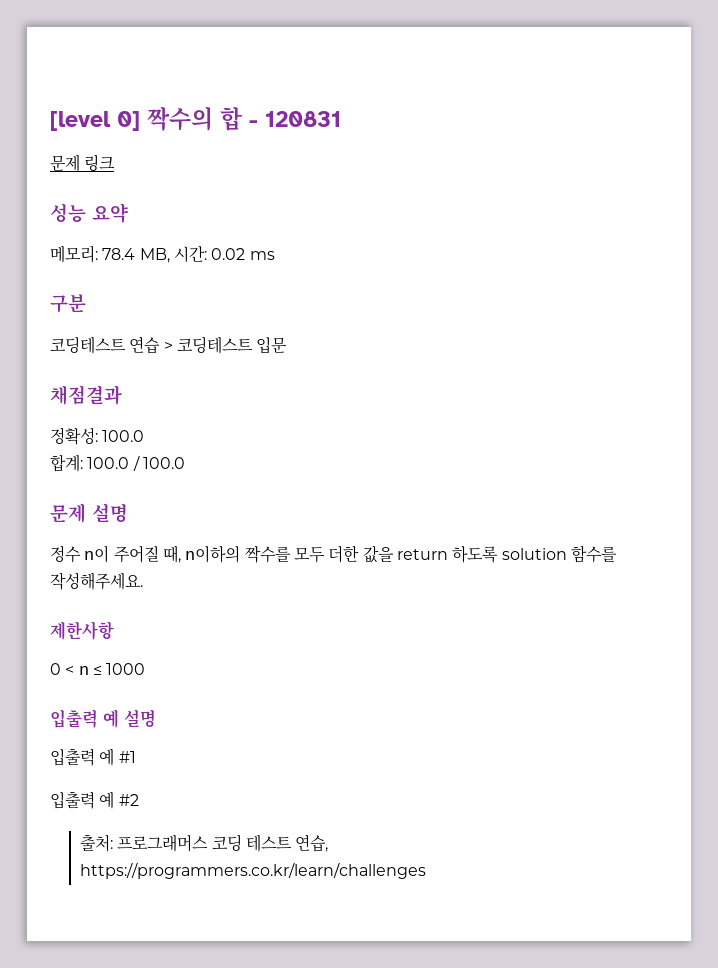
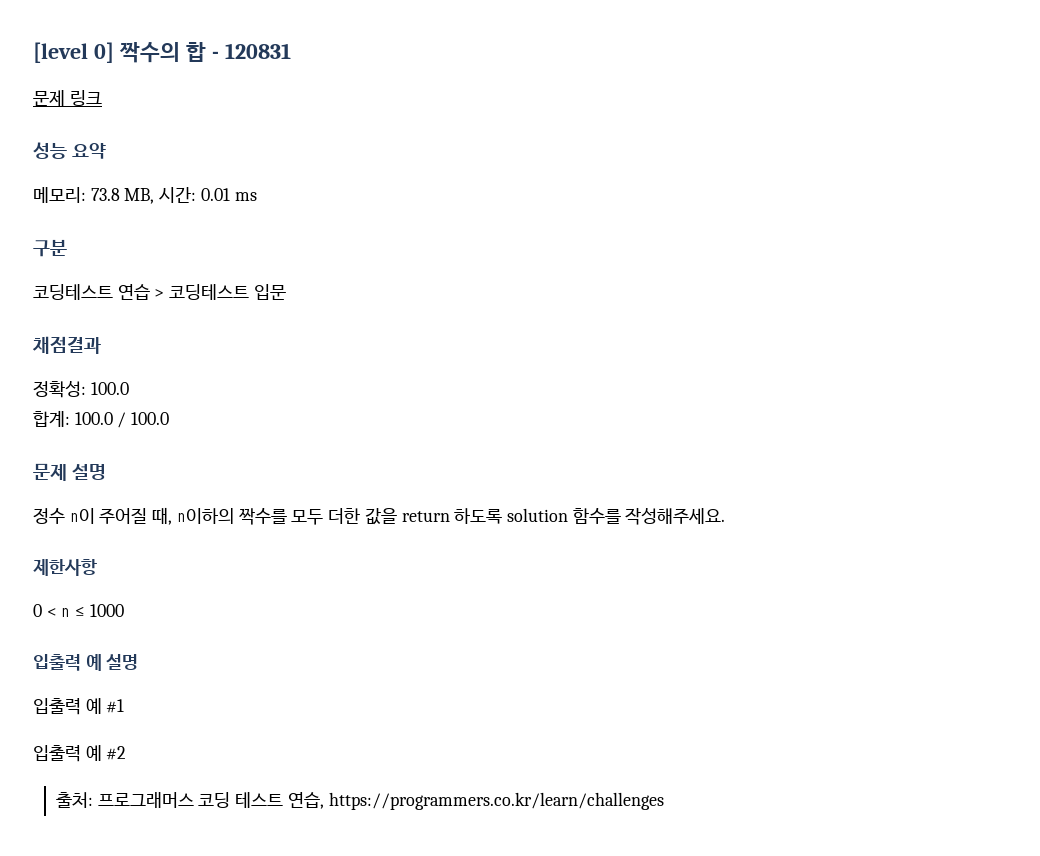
[102,248,136,260] 78.4 -> [90,188,120,201] 73.8
[211,248,246,260] 0.02 -> [200,188,230,201] 0.01

